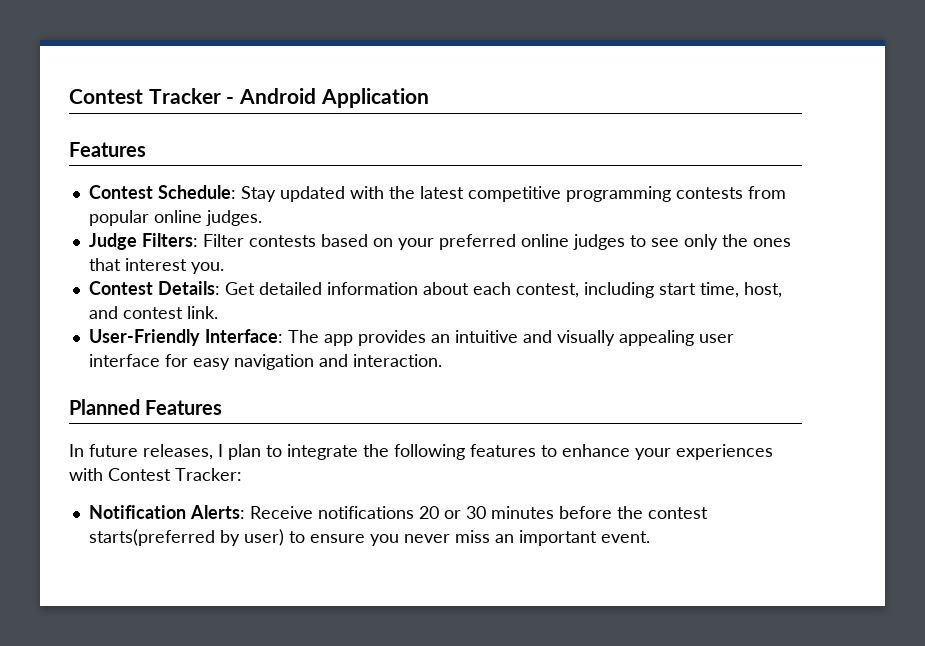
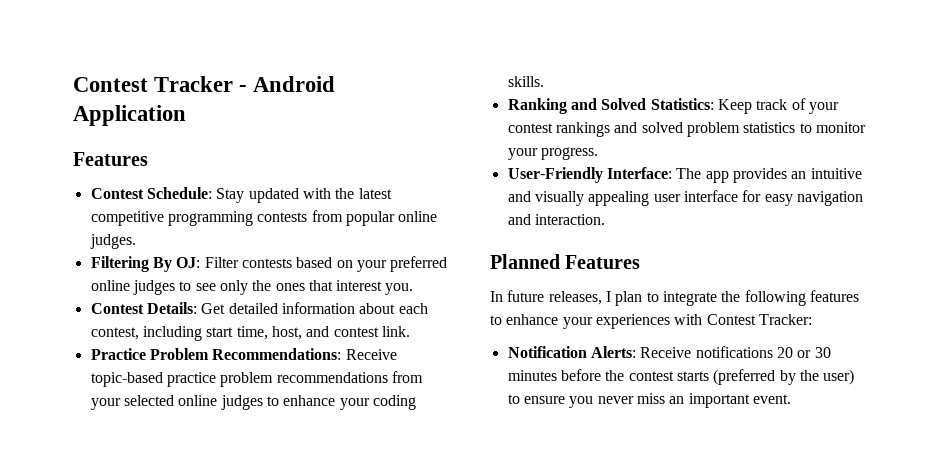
[88,233,198,250] Judge Filters: -> [90,256,201,272] Filtering By OJ:
(218, 312) none -> [90,348,397,360] [90,371,423,387] [90,395,416,410] [507,76,544,87] [507,98,839,114] [507,122,866,137] [507,147,598,160] // Practice Problem Recommendations: Receive topic-based practice problem recommendations from your selected online judges to enhance your coding skills. // Ranking and Solved Statistics: Keep track of your contest rankings and solved problem statistics to monitor your progress.
[88,529,240,546] starts(preferred by -> [676,369,819,385] starts (preferred by the

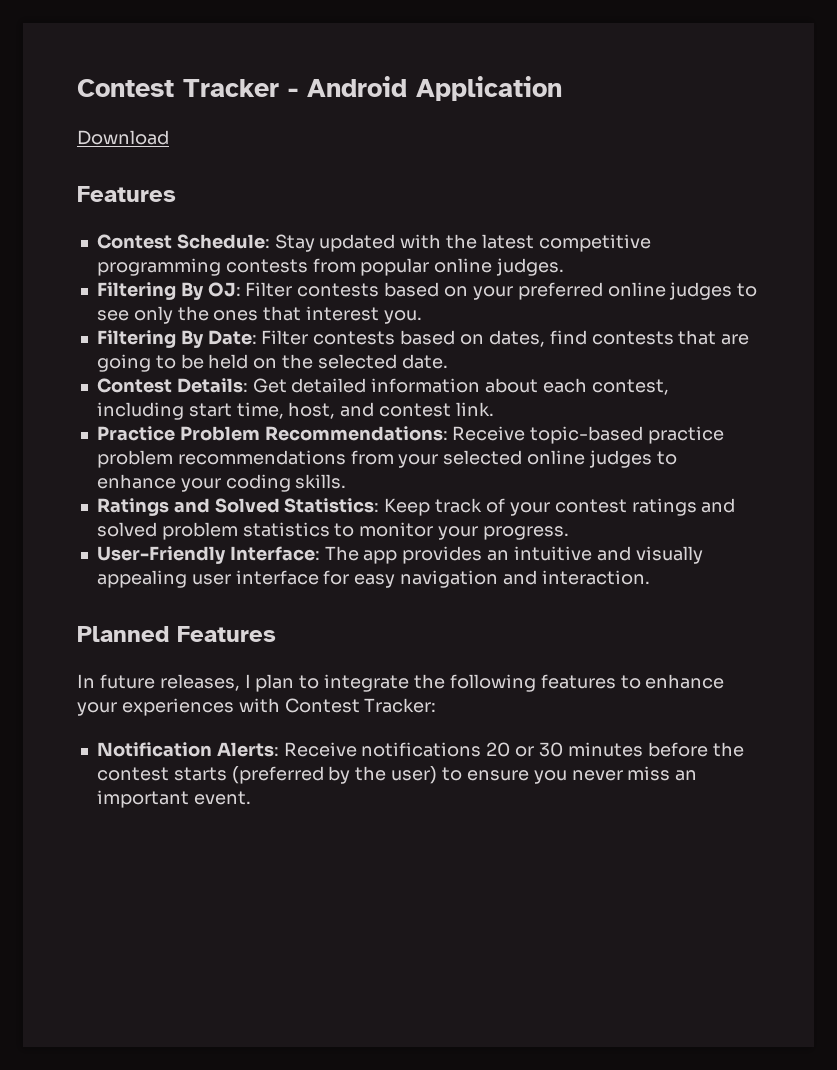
(186, 115) none -> [77,130,169,145] // Download
(414, 289) none -> [96,330,750,348] [96,354,448,372] // Filtering By Date: Filter contests based on dates, find contests that are going to be held on the selected date.
[507,98,567,114] Ranking -> [96,498,169,516] Ratings
[555,122,610,137] rankings -> [631,498,697,516] ratings

